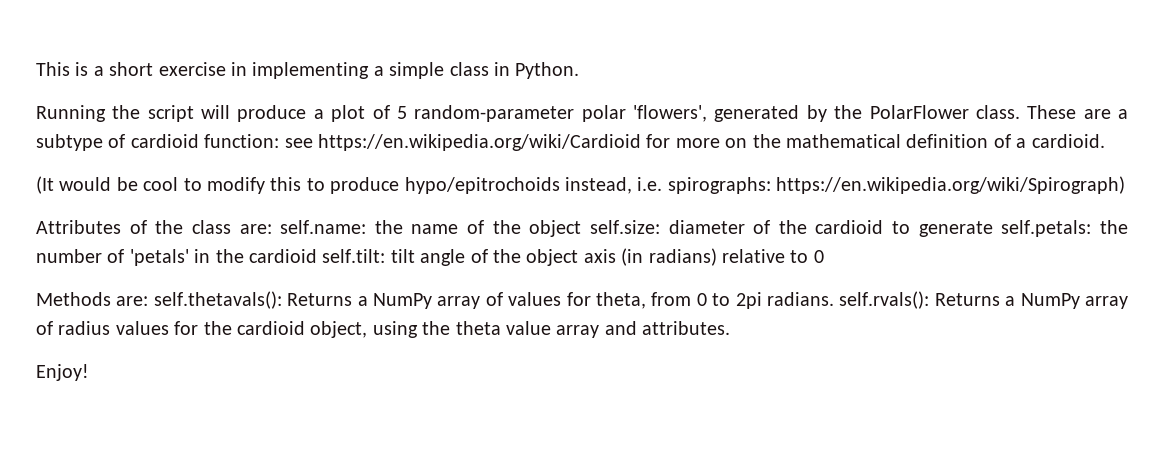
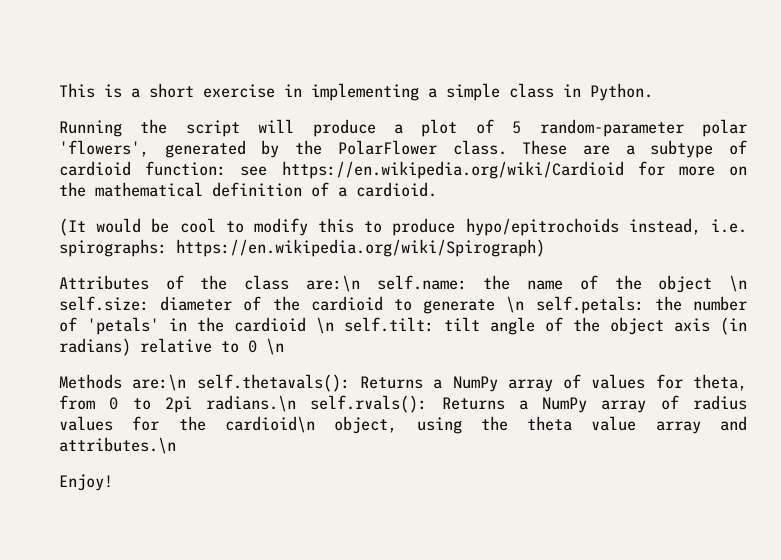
[239,224,272,234] are: -> [305,275,360,292] are:\n
(582, 228) none -> [729,275,748,292] \n
(993, 229) none -> [506,296,525,313] \n
(317, 256) none -> [316,317,334,334] \n
(824, 256) none -> [266,338,284,355] \n
[116,296,149,306] are: -> [132,374,187,391] are:\n
[766,292,834,306] radians. -> [206,395,297,412] radians.\n
[237,321,305,335] cardioid -> [224,416,315,433] cardioid\n
[642,321,731,335] attributes. -> [59,437,176,454] attributes.\n

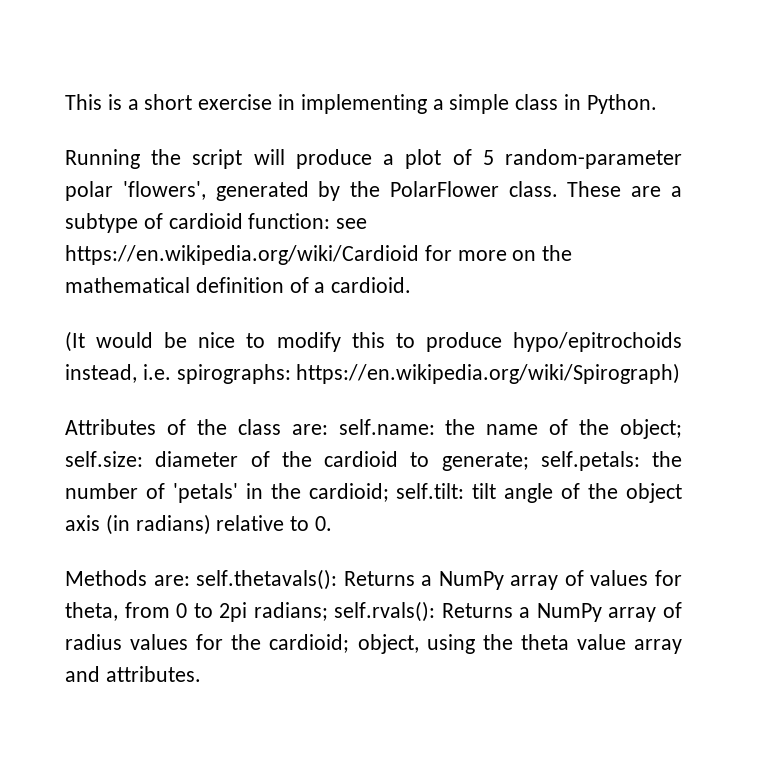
[179,218,216,233] cool -> [198,332,236,348] nice
[305,275,360,292] are:\n -> [291,424,328,435] are:
[658,275,748,293] object \n -> [619,419,682,439] object;
[423,296,525,314] generate \n -> [441,452,529,471] generate;
[234,317,334,334] cardioid \n -> [308,483,389,502] cardioid;
[248,338,284,355] 0 \n -> [315,516,333,531] 0.
[132,374,187,391] are:\n -> [153,575,190,586] are:
[206,395,297,412] radians.\n -> [253,602,328,621] radians;
[224,416,315,433] cardioid\n -> [269,634,350,653] cardioid;
[59,437,176,454] [59,474,113,491] attributes.\n // Enjoy! -> [105,666,201,682] attributes.

